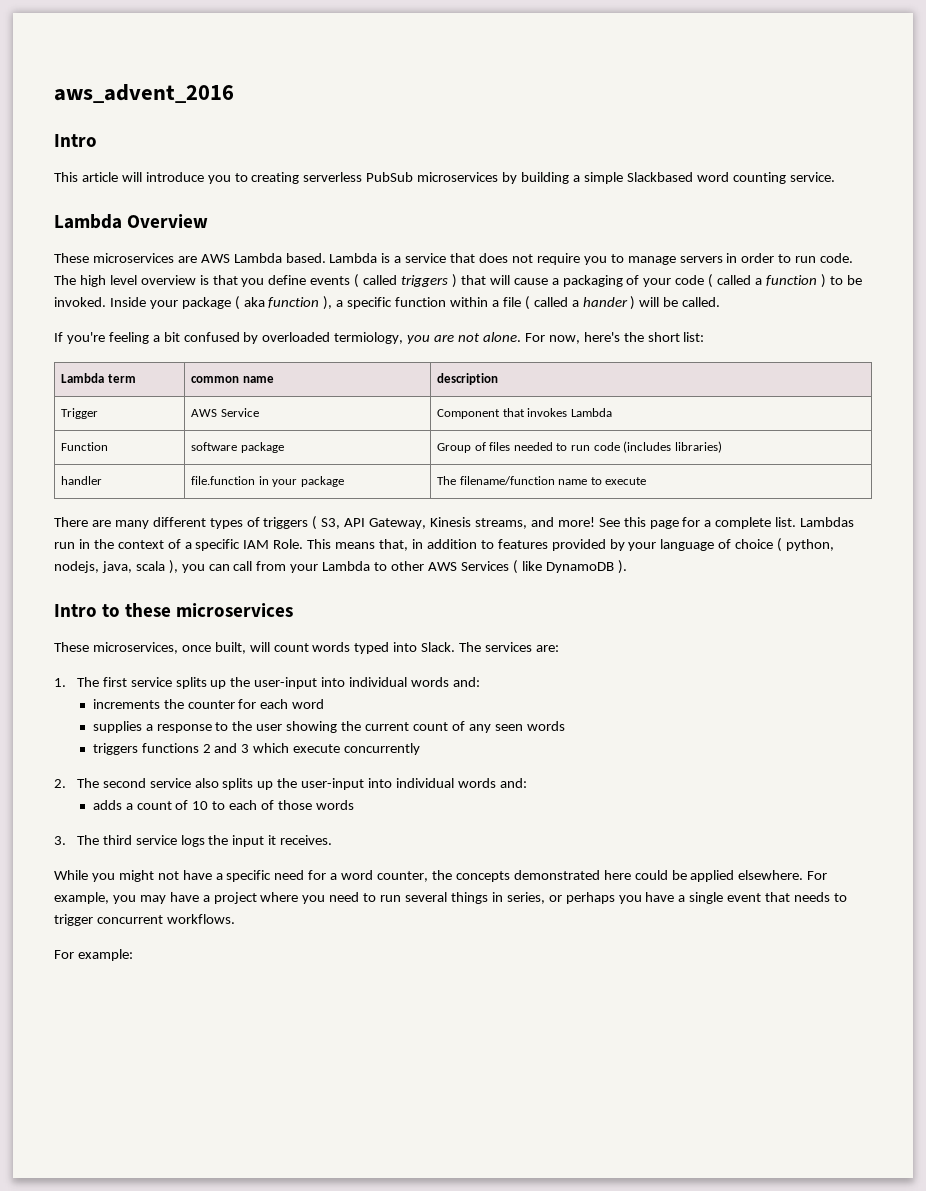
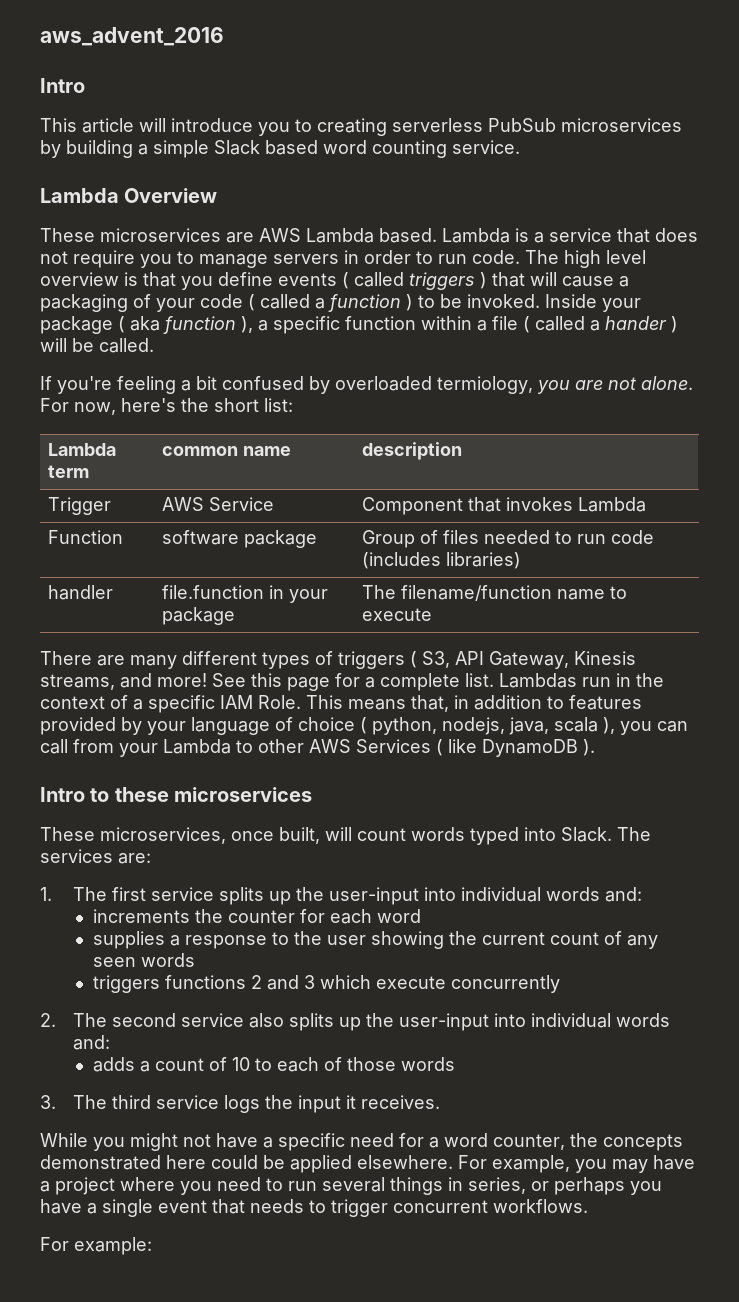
[626,172,693,182] Slackbased -> [214,140,318,155] Slack based

